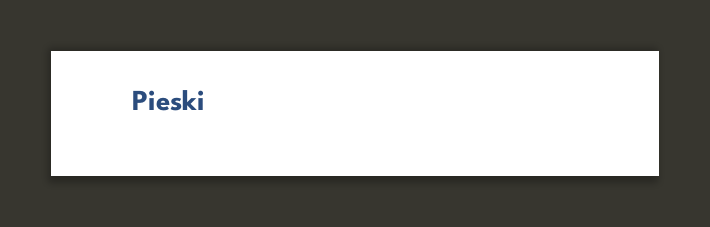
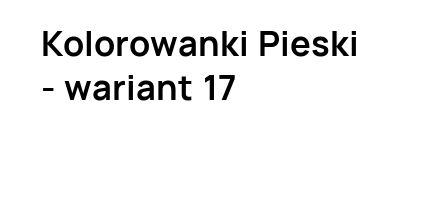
[132,90,205,111] Pieski -> [41,31,360,57] [41,75,236,101] Kolorowanki Pieski - wariant 17

